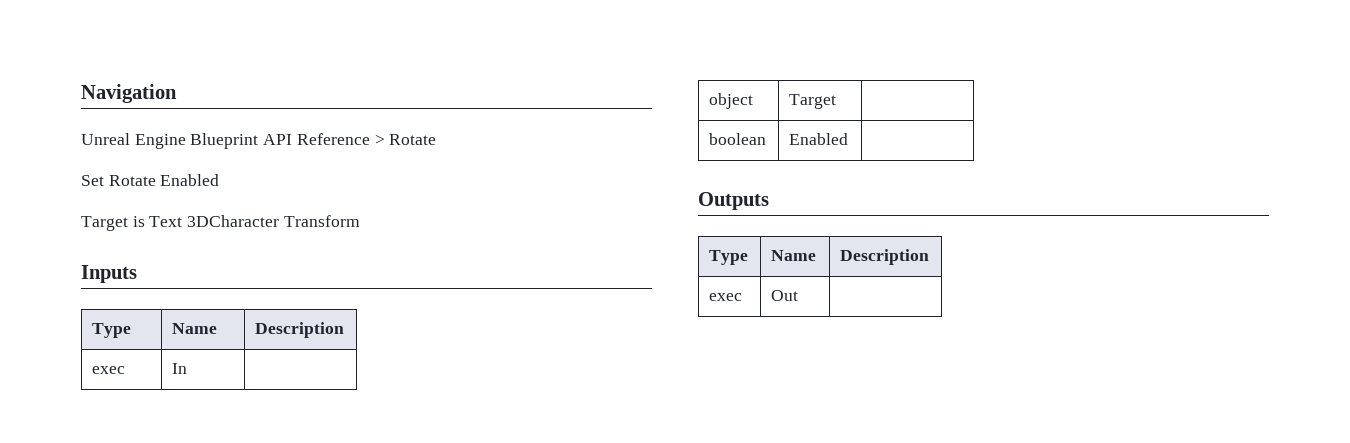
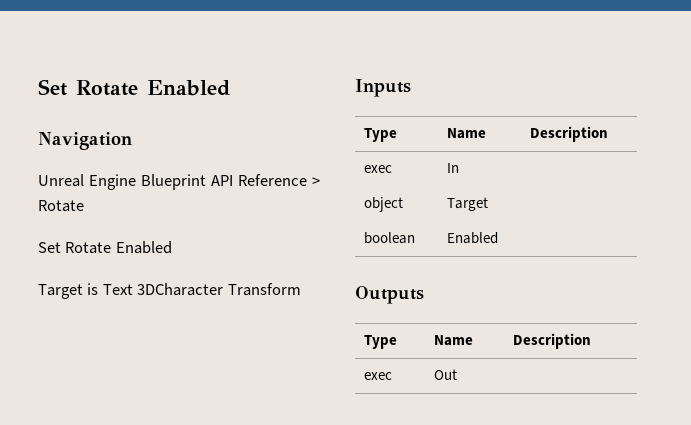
(81, 93) none -> [38,79,230,96] Set Rotate Enabled //

